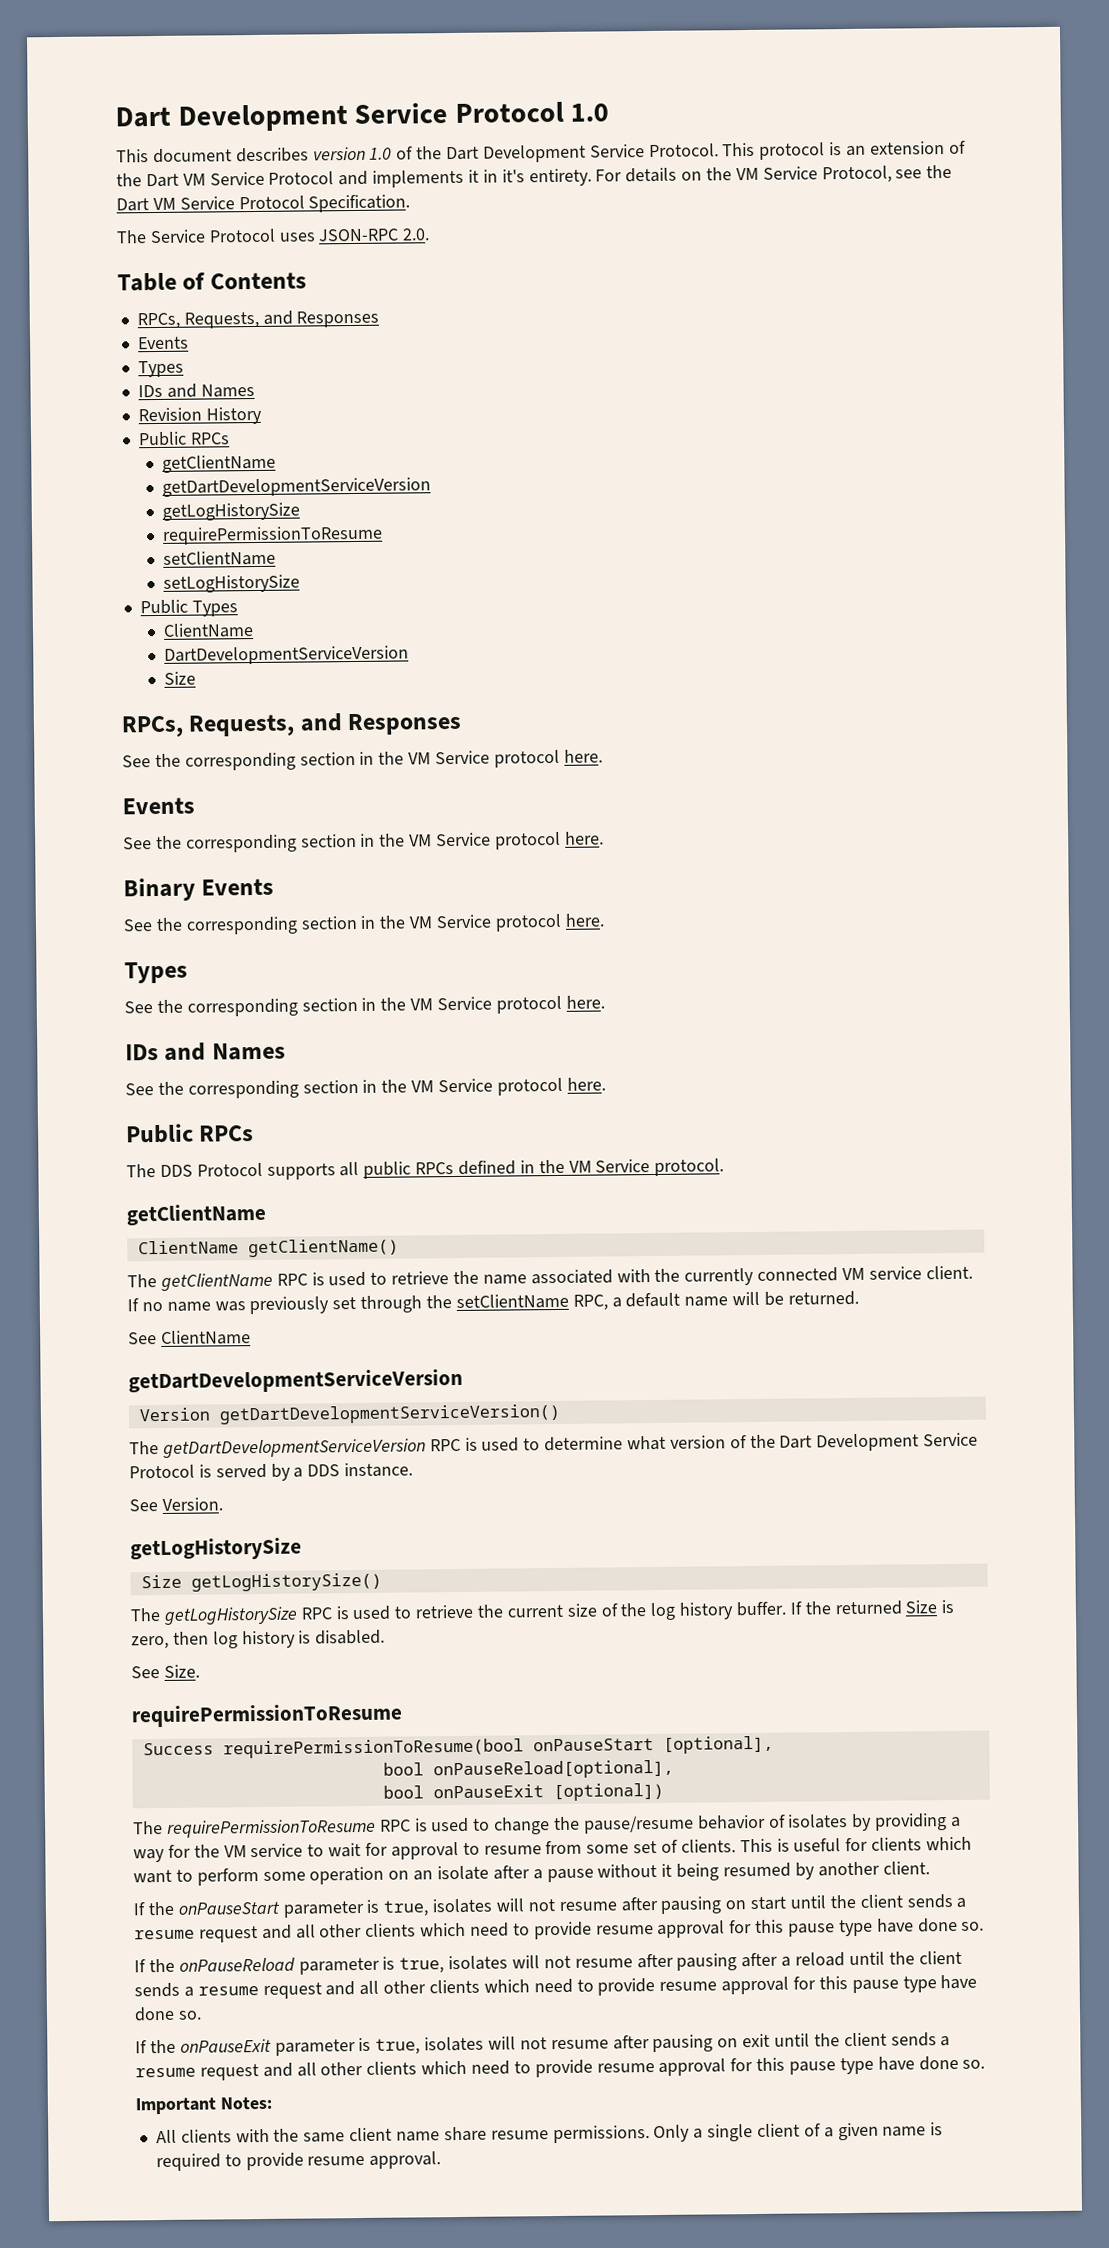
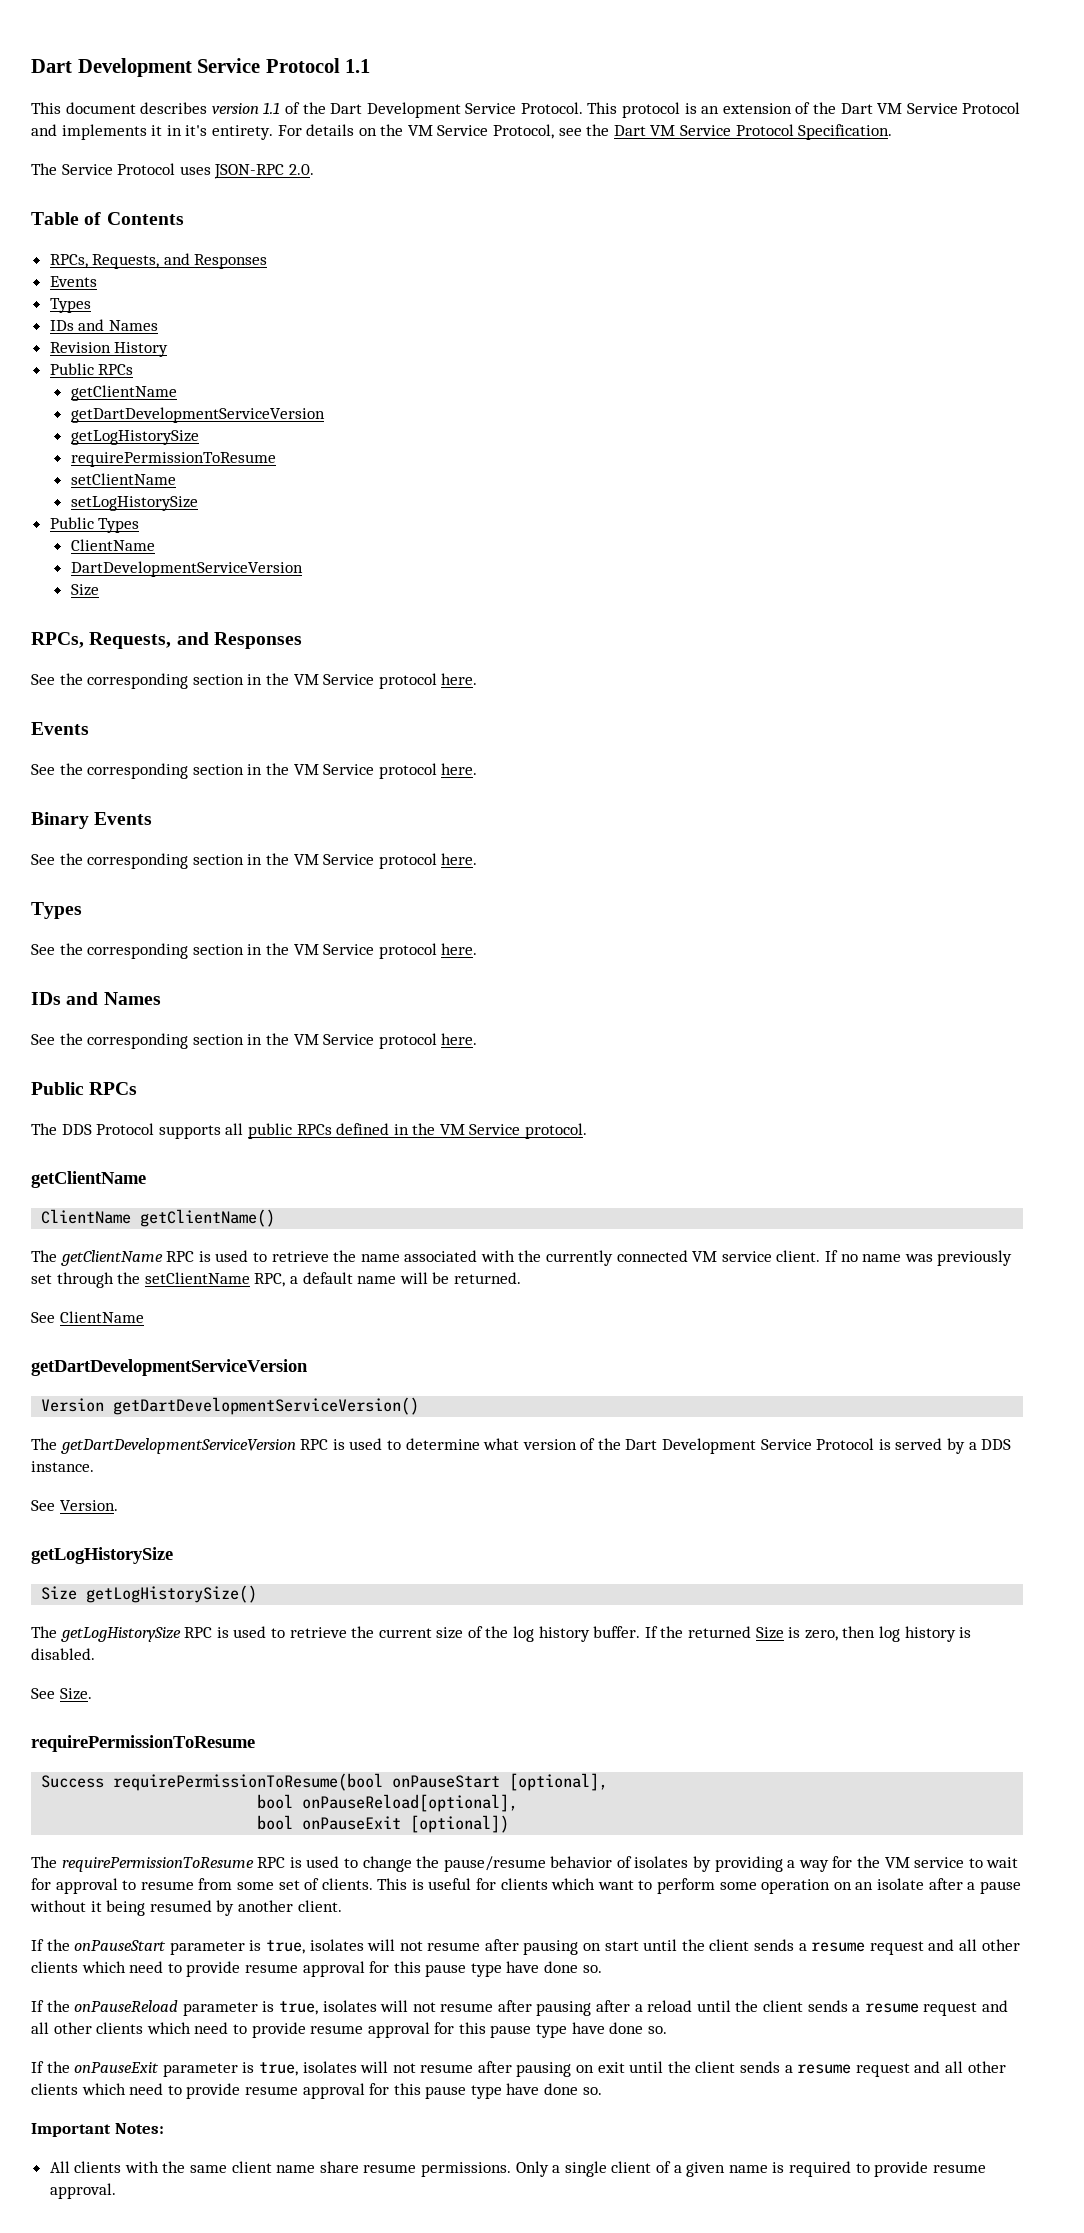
[115,101,610,132] Dart Development Service Protocol 1.0 -> [31,58,371,77] Dart Development Service Protocol 1.1
[369,147,393,160] 1.0 -> [263,102,281,114] 1.1

